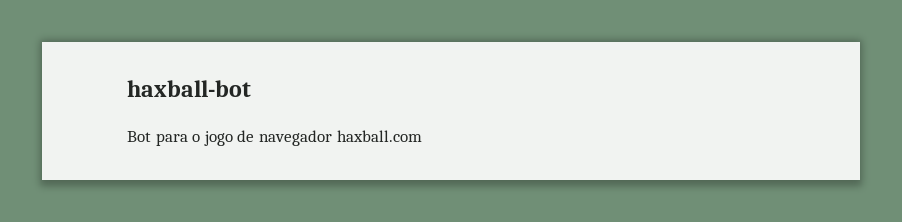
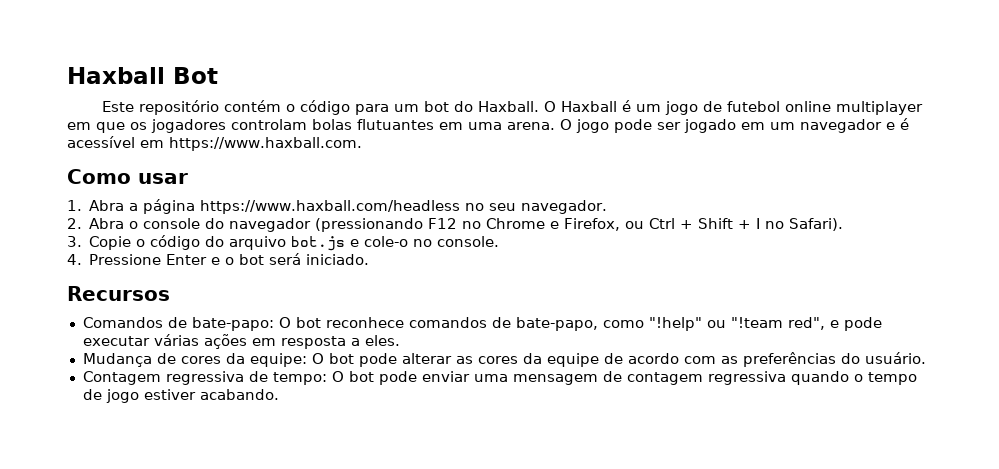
[127,80,251,97] [127,130,422,146] haxball-bot // Bot para o jogo de navegador haxball.com -> [67,67,218,84] [101,100,923,115] [67,118,909,133] [67,136,362,151] [67,169,188,184] [67,199,608,214] [67,218,844,232] [67,235,500,251] [67,253,370,265] [67,286,170,301] [82,317,882,331] [82,334,400,349] [82,352,926,367] [82,371,917,385] [82,389,279,403] Haxball Bot // Este repositório contém o código para um bot do Haxball. O Haxball é um jogo de futebol online multiplayer em que os jogadores controlam bolas flutuantes em uma arena. O jogo pode ser jogado em um navegador e é acessível em https://www.haxball.com. // Como usar // 1. Abra a página https://www.haxball.com/headless no seu navegador. // 2. Abra o console do navegador (pressionando F12 no Chrome e Firefox, ou Ctrl + Shift + I no Safari). // 3. Copie o código do arquivo bot.js e cole-o no console. // 4. Pressione Enter e o bot será iniciado. // Recursos // Comandos de bate-papo: O bot reconhece comandos de bate-papo, como "!help" ou "!team red", e pode executar várias ações em resposta a eles. // Mudança de cores da equipe: O bot pode alterar as cores da equipe de acordo com as preferências do usuário. // Contagem regressiva de tempo: O bot pode enviar uma mensagem de contagem regressiva quando o tempo de jogo estiver acabando.

